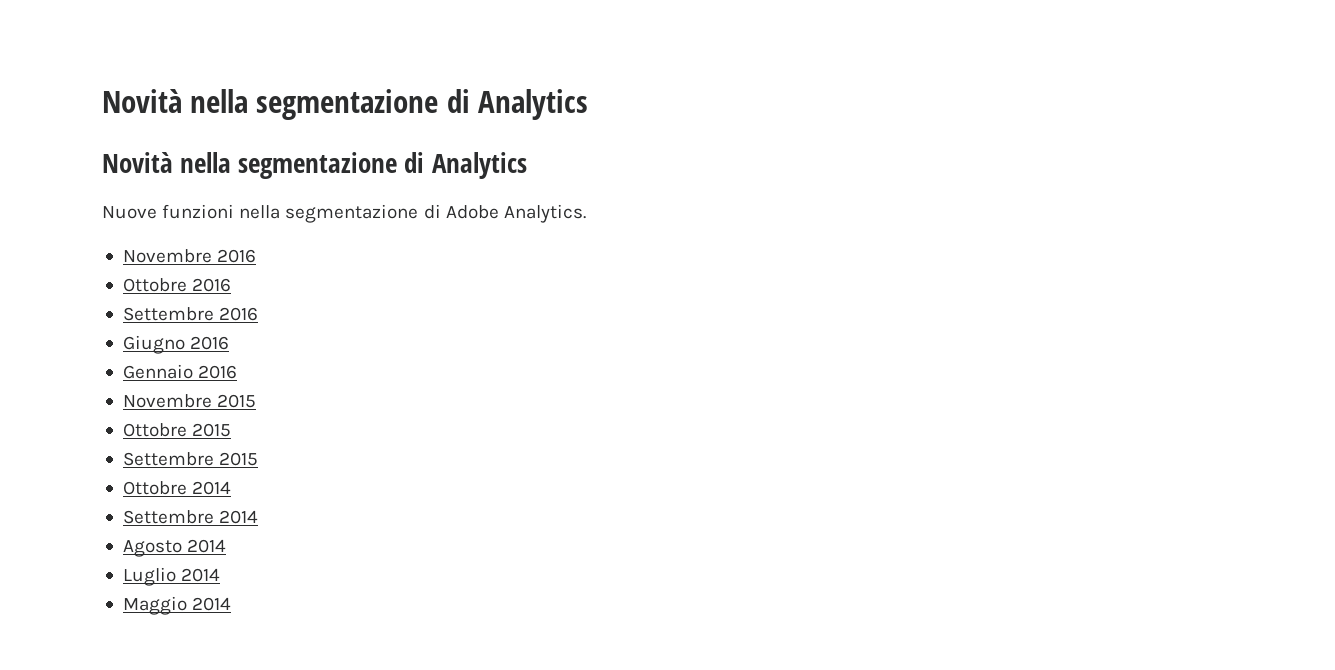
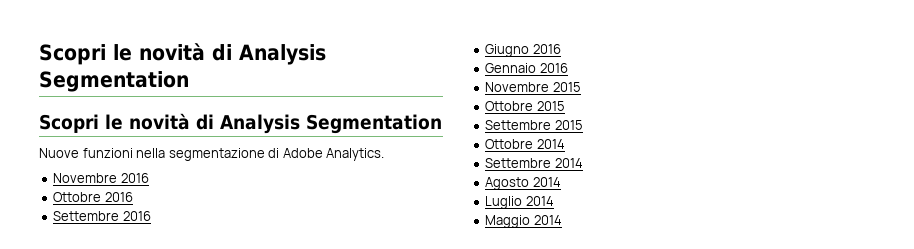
[102,89,588,120] [102,152,527,179] Novità nella segmentazione di Analytics // Novità nella segmentazione di Analytics -> [39,43,326,65] [39,71,189,92] [39,113,442,134] Scopri le novità di Analysis Segmentation // Scopri le novità di Analysis Segmentation

